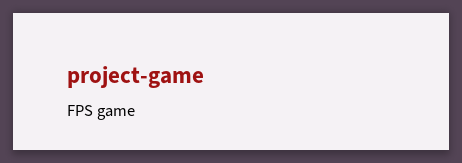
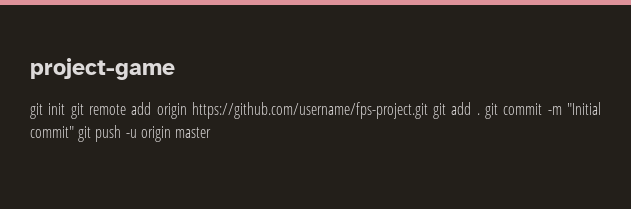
[67,105,136,120] FPS game -> [30,102,601,119] [30,125,211,142] git init git remote add origin https://github.com/username/fps-project.git git add . git commit -m "Initial commit" git push -u origin master

